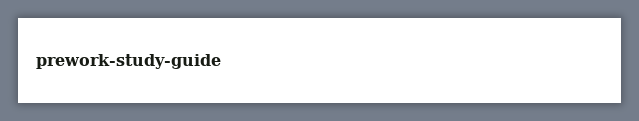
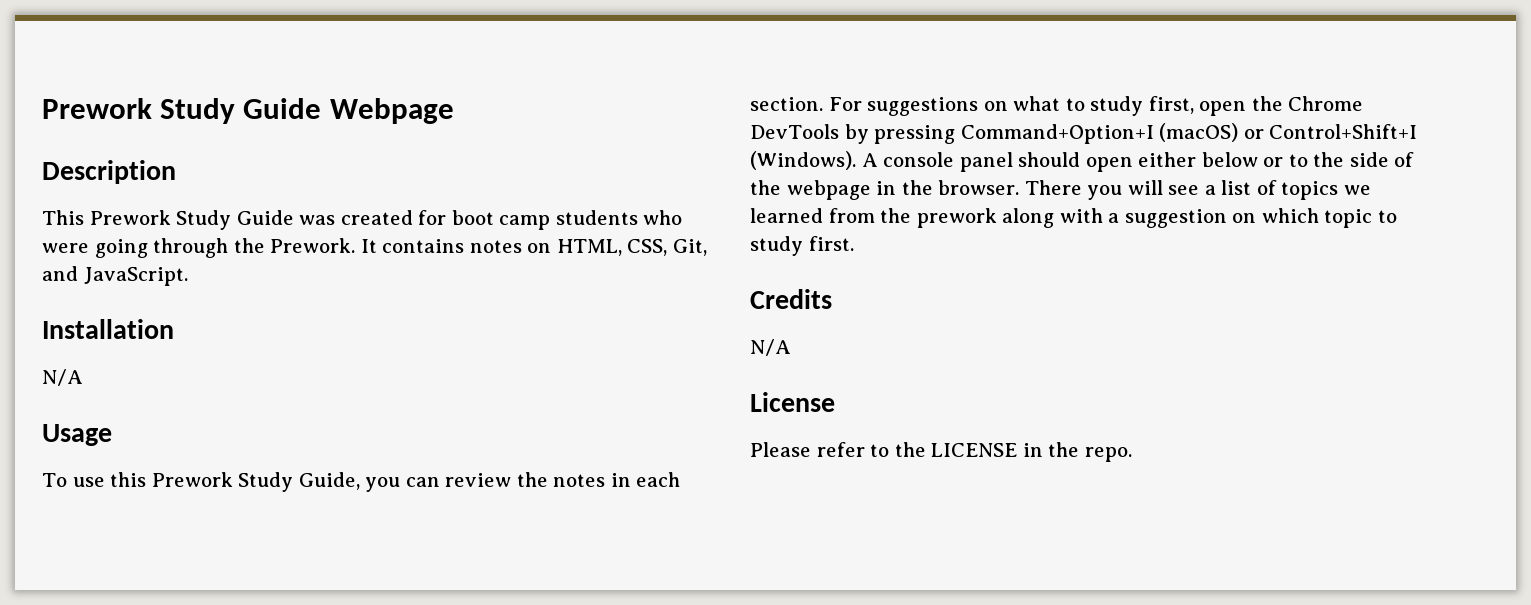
[36,54,221,69] prework-study-guide -> [42,98,454,124] [42,160,176,184] [42,210,683,230] [42,238,707,258] [42,266,188,286] [42,319,174,339] [42,369,83,386] [42,424,112,446] [42,472,681,492] [750,96,1364,116] [750,123,1418,144] [750,151,1415,172] [750,180,1371,200] [750,208,1397,228] [750,236,854,256] [750,289,832,309] [750,339,791,356] [750,392,835,412] [750,442,1132,462] Prework Study Guide Webpage // Description // This Prework Study Guide was created for boot camp students who were going through the Prework. It contains notes on HTML, CSS, Git, and JavaScript. // Installation // N/A // Usage // To use this Prework Study Guide, you can review the notes in each section. For suggestions on what to study first, open the Chrome DevTools by pressing Command+Option+I (macOS) or Control+Shift+I (Windows). A console panel should open either below or to the side of the webpage in the browser. There you will see a list of topics we learned from the prework along with a suggestion on which topic to study first. // Credits // N/A // License // Please refer to the LICENSE in the repo.

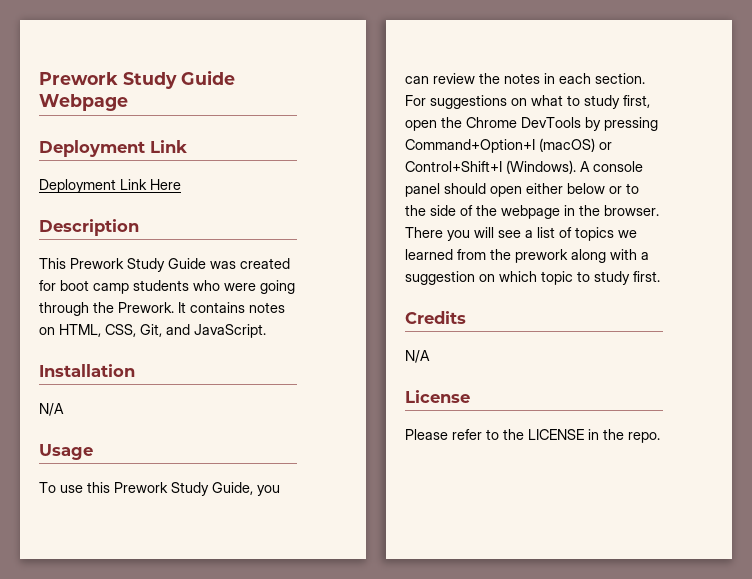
(454, 111) none -> [39,140,187,157] [39,179,181,193] // Deployment Link // Deployment Link Here

